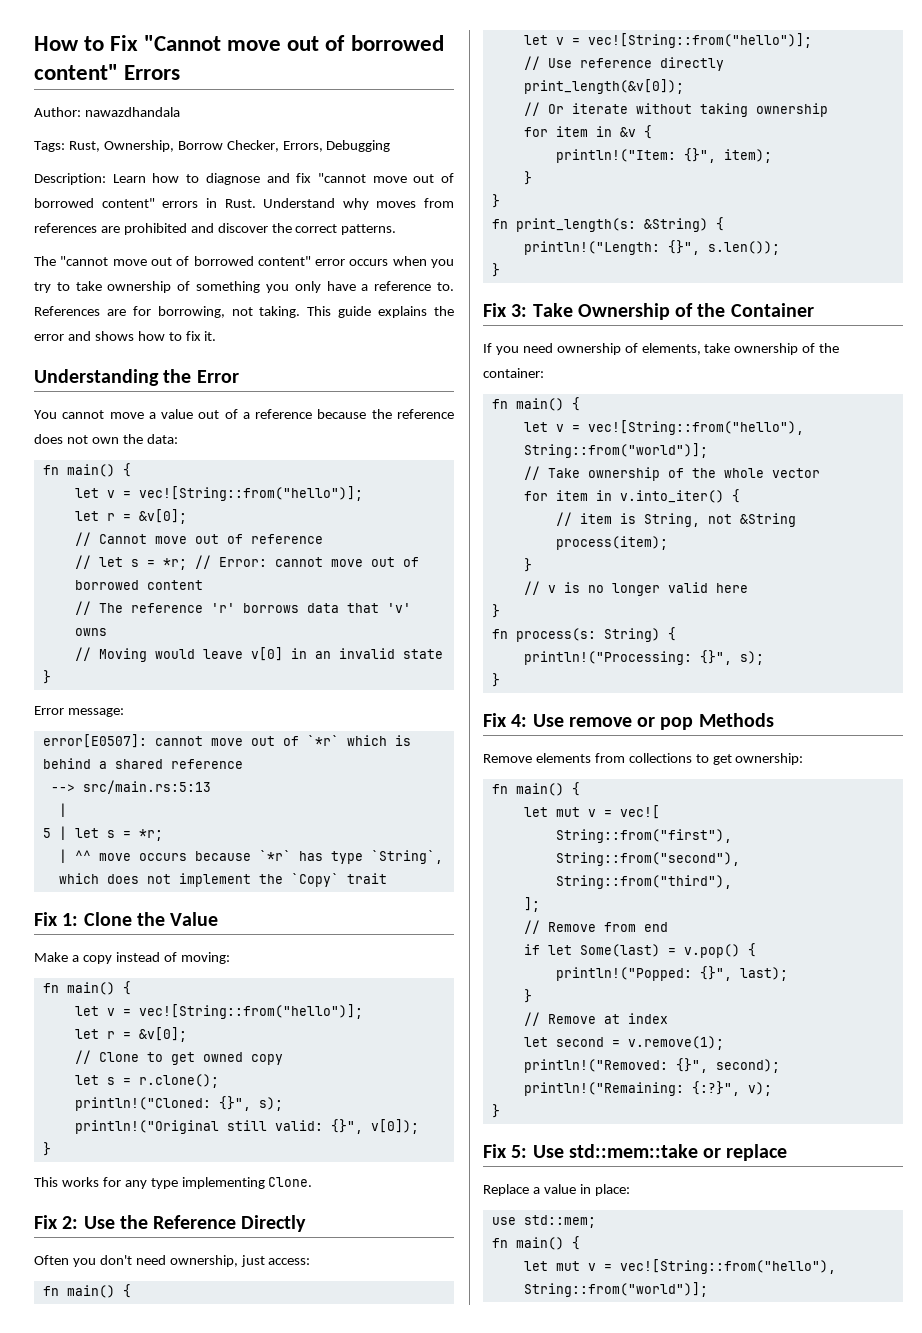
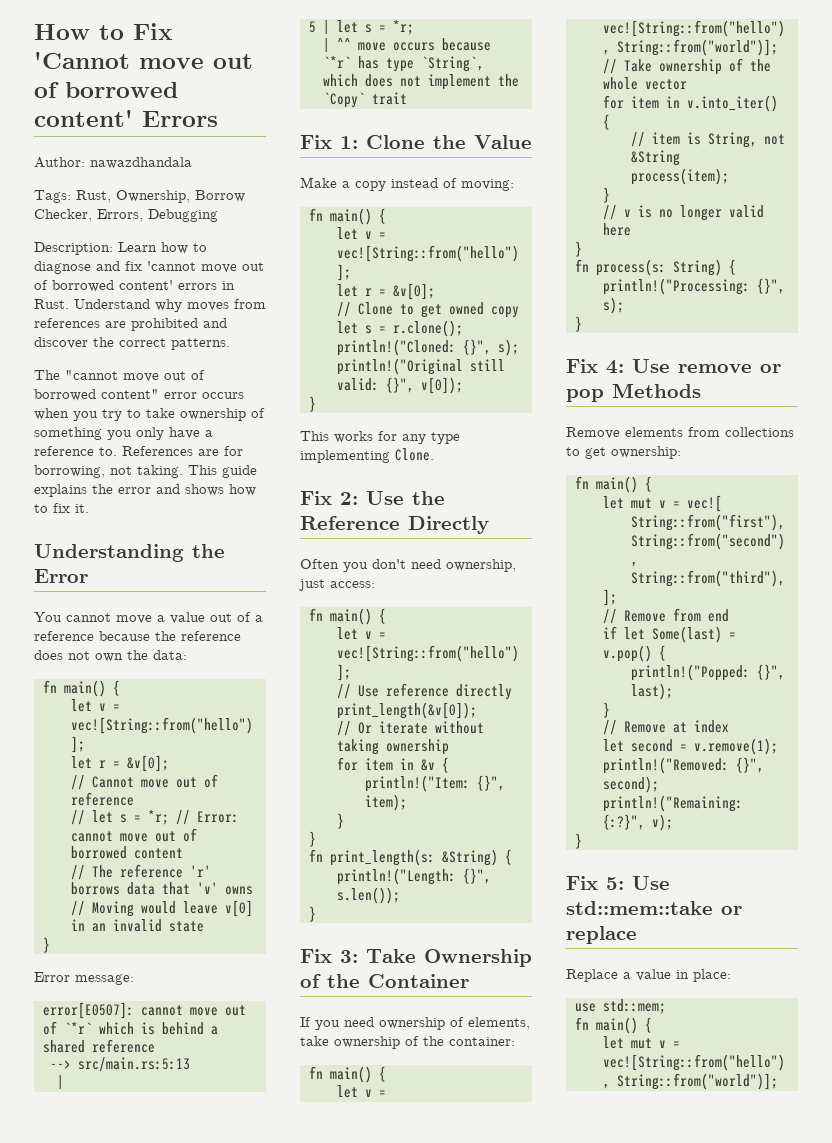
[144,35,444,51] [34,64,118,80] "Cannot move out of borrowed content" -> [34,51,253,69] [34,82,178,98] [34,109,133,127] 'Cannot move out of borrowed content'
[317,173,454,183] [34,198,155,208] "cannot move out of borrowed content" -> [147,261,264,273] [34,280,173,292] 'cannot move out of borrowed content'

